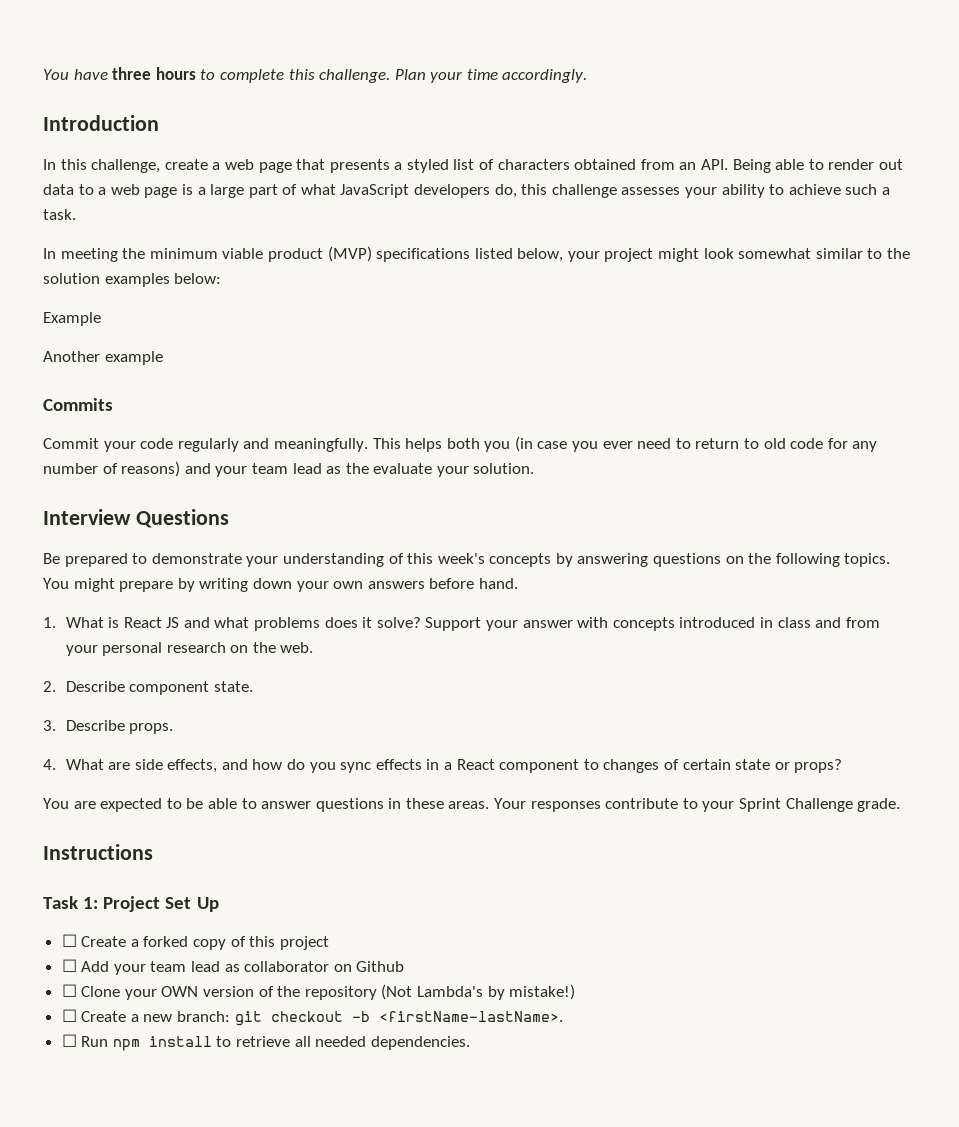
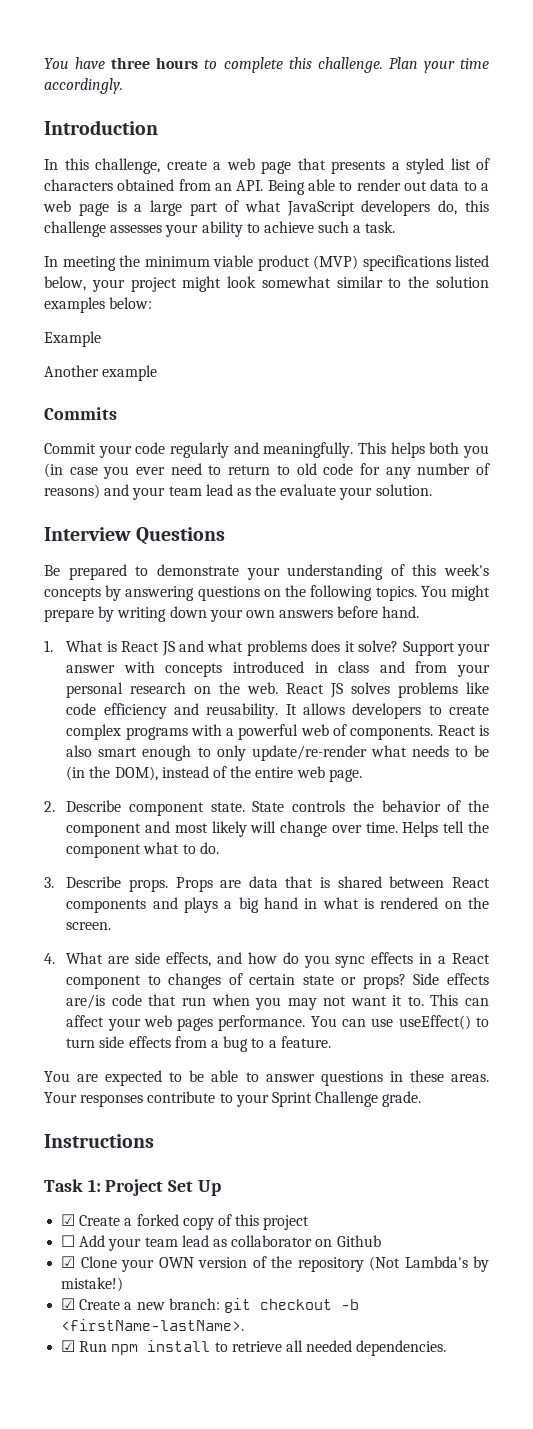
[43,681,253,695] [43,720,174,734] // 2. Describe component state. // 3. Describe props. -> [286,682,489,698] [66,703,489,719] [66,724,489,740] [66,745,489,761] [66,766,362,782] [44,800,489,816] [66,821,489,837] [66,842,219,858] [44,876,490,892] [66,897,489,913] [66,922,112,930] React JS solves problems like code efficiency and reusability. It allows developers to create complex programs with a powerful web of components. React is also smart enough to only update/re-render what needs to be (in the DOM), instead of the entire web page. // 2. Describe component state. State controls the behavior of the component and most likely will change over time. Helps tell the component what to do. // 3. Describe props. Props are data that is shared between React components and plays a big hand in what is rendered on the screen.
(843, 766) none -> [413,973,489,985] [66,994,489,1010] [66,1015,489,1031] [66,1036,331,1052] Side effects are/is code that run when you may not want it to. This can affect your web pages performance. You can use useEffect() to turn side effects from a bug to a feature.
[61,934,77,947] ☐ -> [61,1214,76,1226] ☑
[61,984,77,997] ☐ -> [61,1256,76,1268] ☑
[61,1009,77,1022] ☐ -> [61,1298,76,1310] ☑
[61,1034,77,1047] ☐ -> [61,1340,76,1352] ☑

